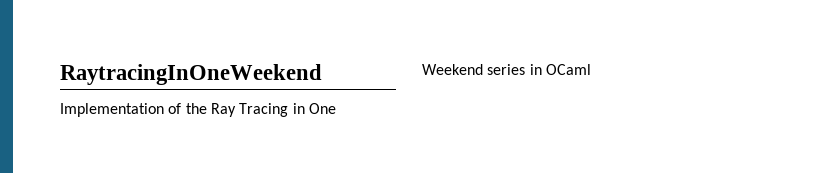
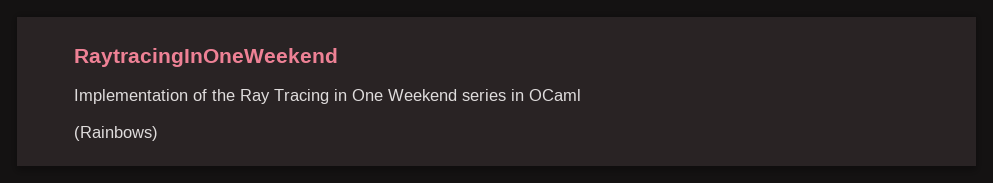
(591, 69) none -> [74,126,158,141] // (Rainbows)

